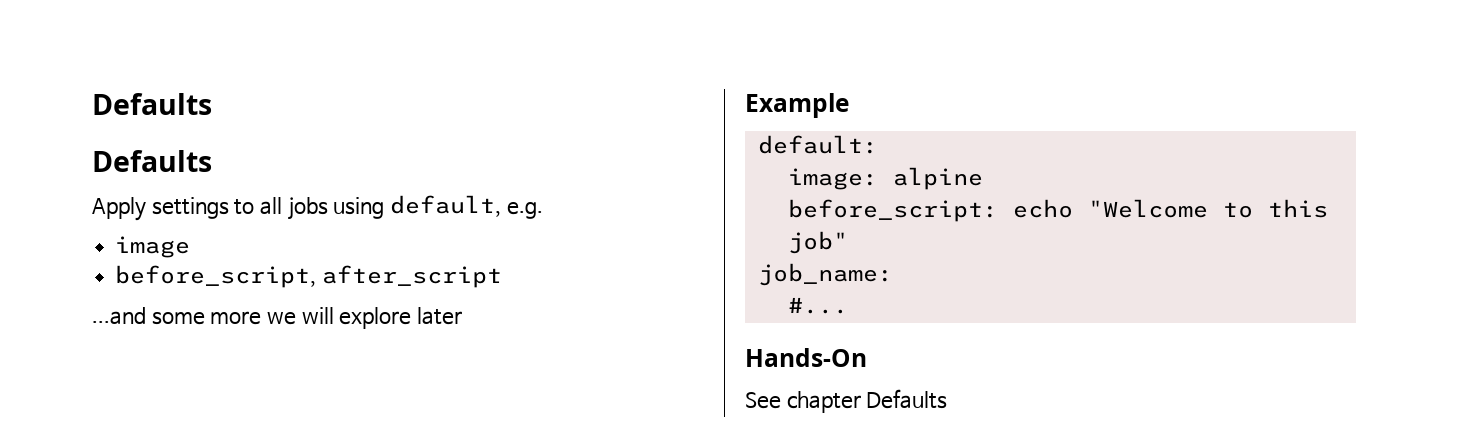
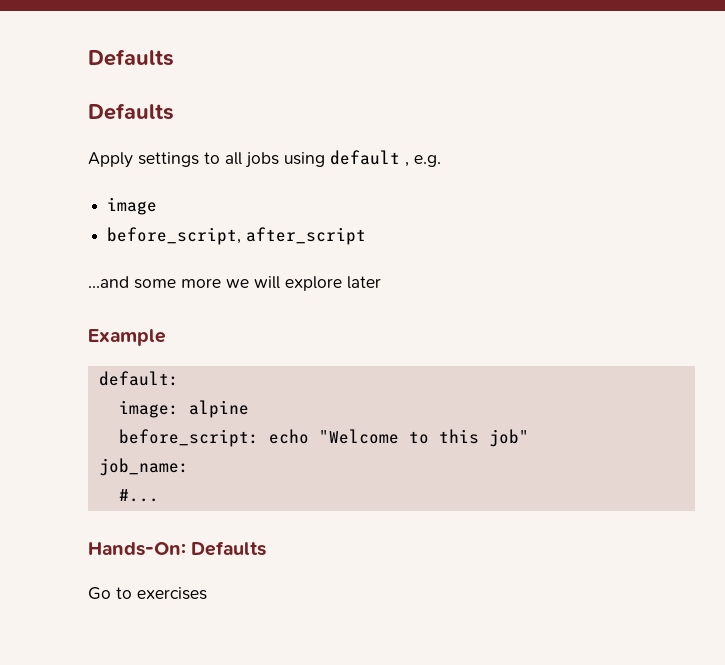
[390,195,502,217] default, -> [330,150,409,167] default ,
[745,348,867,367] [745,389,948,413] Hands-On // See chapter Defaults -> [88,541,267,556] [88,587,207,600] Hands-On: Defaults // Go to exercises

